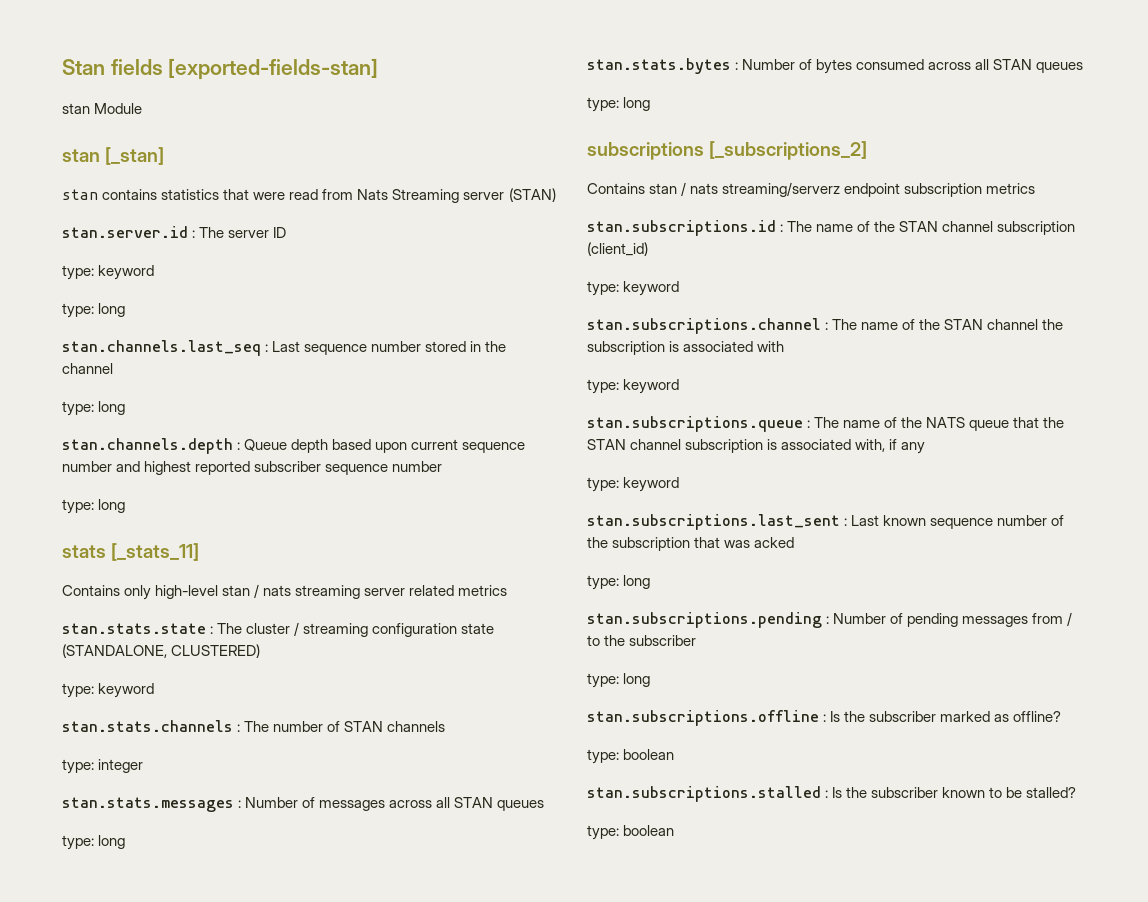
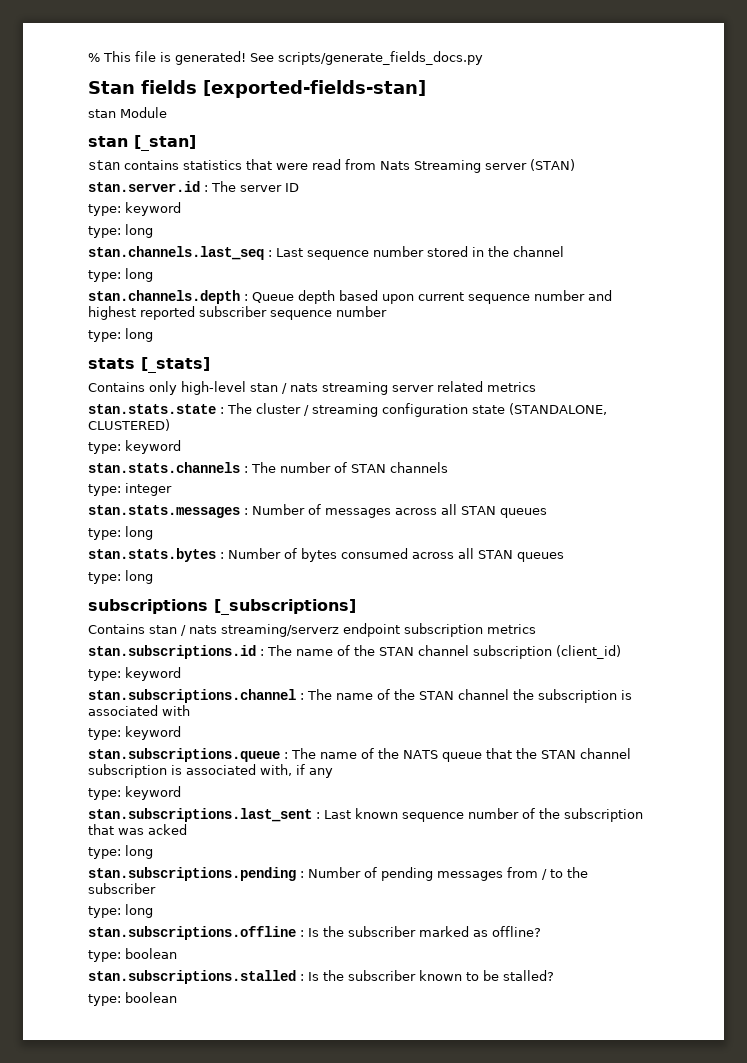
(62, 67) none -> [88,51,483,65] % This file is generated! See scripts/generate_fields_docs.py //
[111,543,200,561] [_stats_11] -> [141,357,210,373] [_stats]
[709,141,868,160] [_subscriptions_2] -> [214,599,356,615] [_subscriptions]

